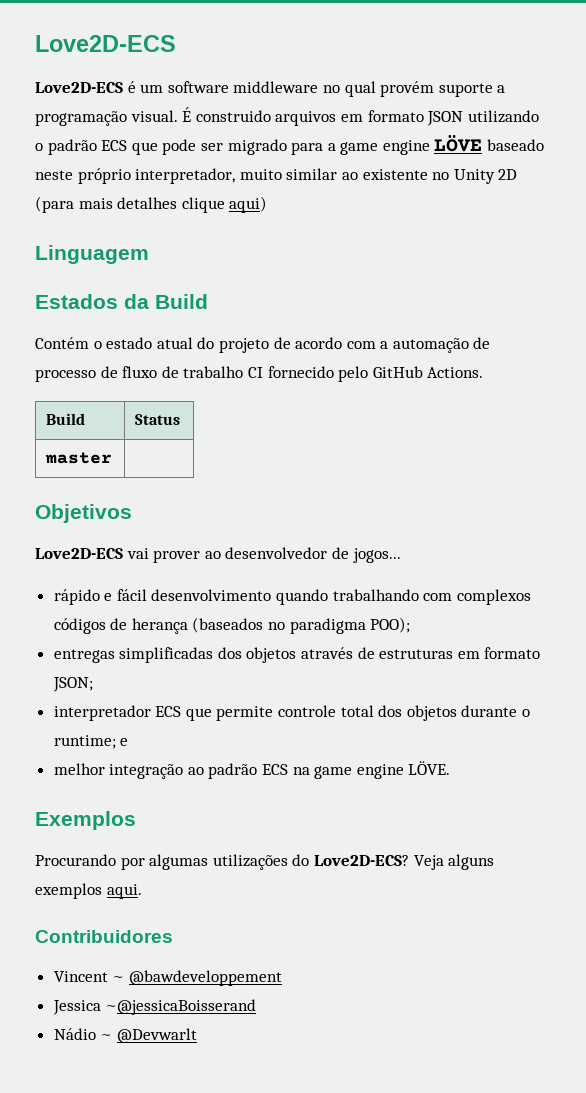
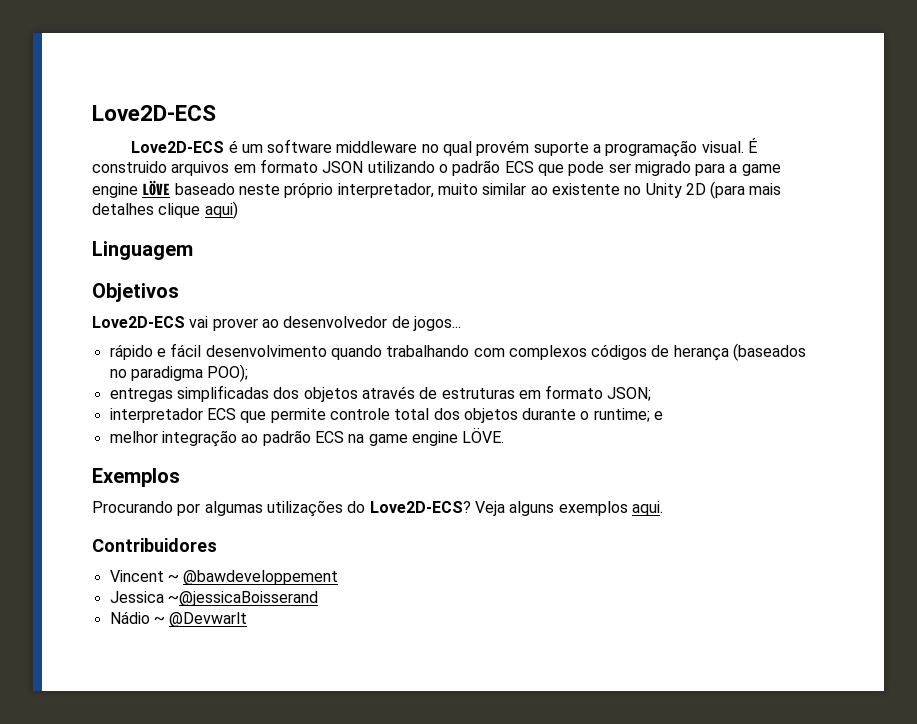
[35,294,208,309] [35,337,491,353] [35,366,484,382] [46,413,86,425] [135,414,181,425] [45,452,113,464] // Estados da Build // Contém o estado atual do projeto de acordo com a automação de processo de fluxo de trabalho CI fornecido pelo GitHub Actions. // Build | Status // master | -> (193, 250) none

